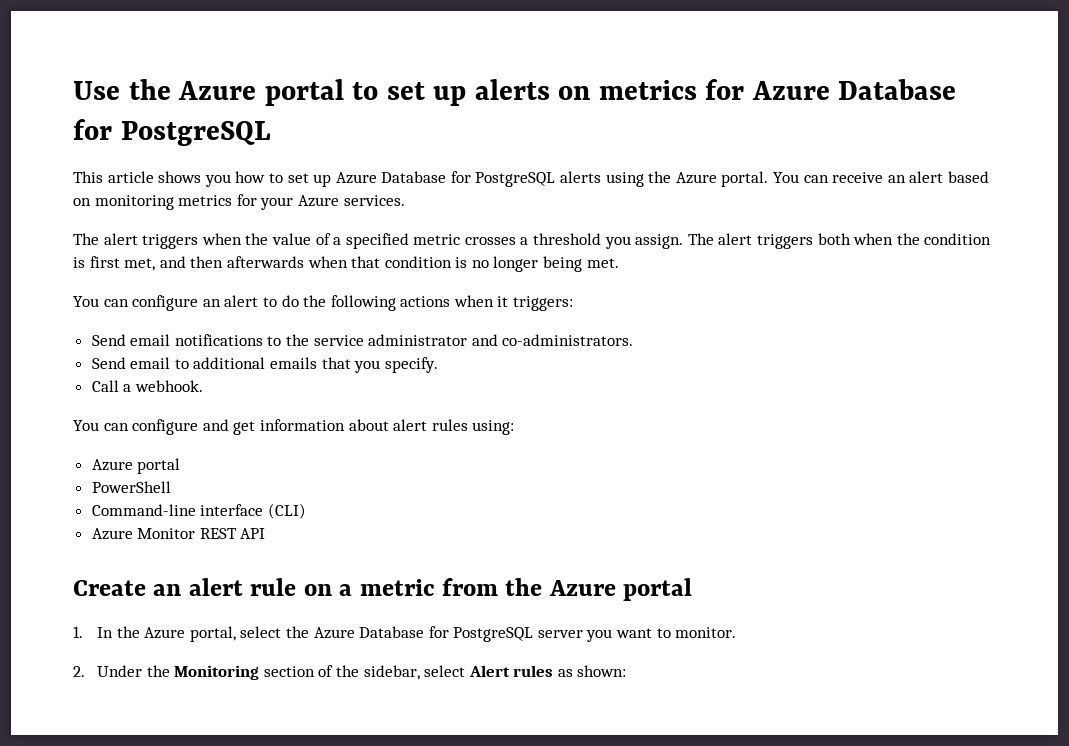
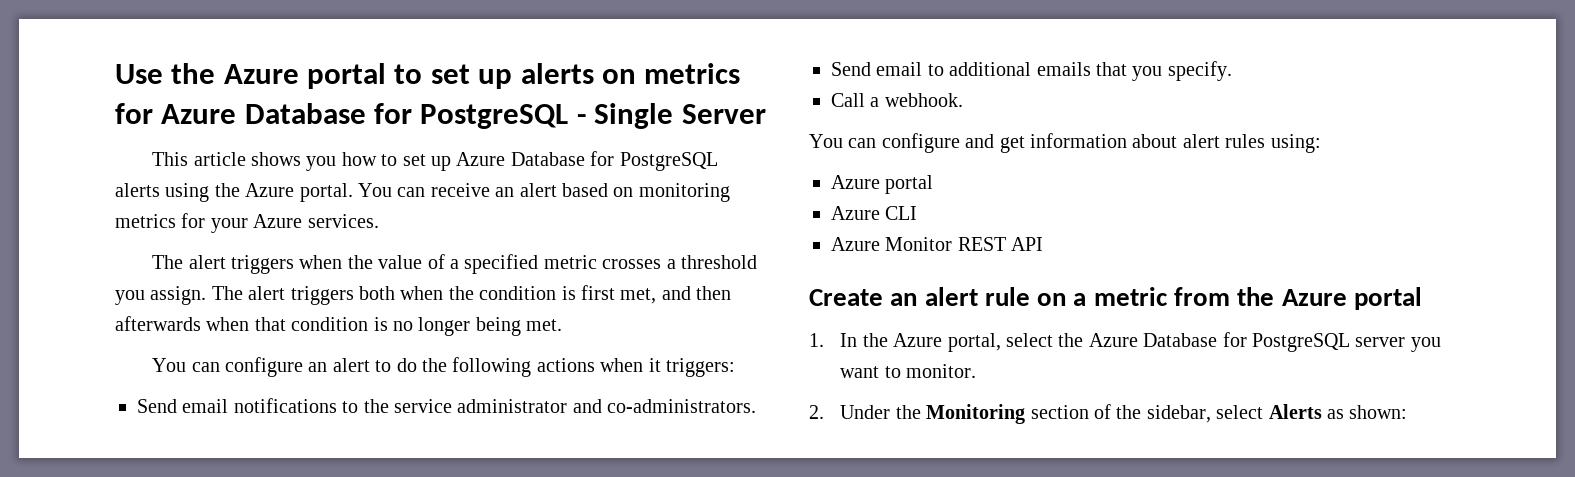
(270, 133) none -> [576,103,766,129] - Single Server
[91,481,171,493] [91,503,306,519] PowerShell // Command-line interface (CLI) -> [831,206,918,220] Azure CLI
[468,665,554,677] Alert rules -> [1268,404,1322,419] Alerts

